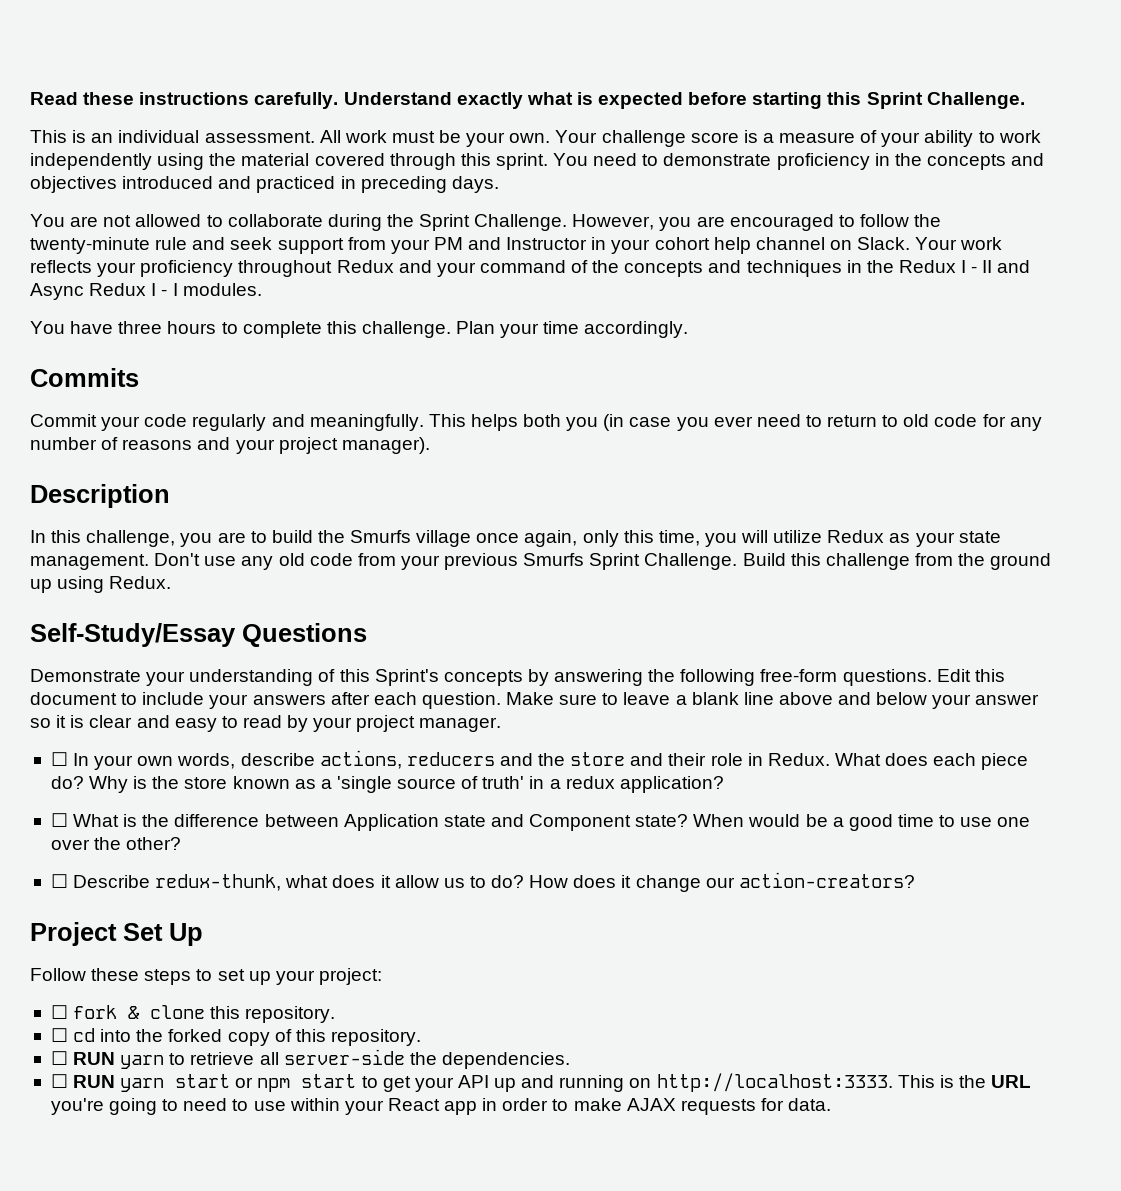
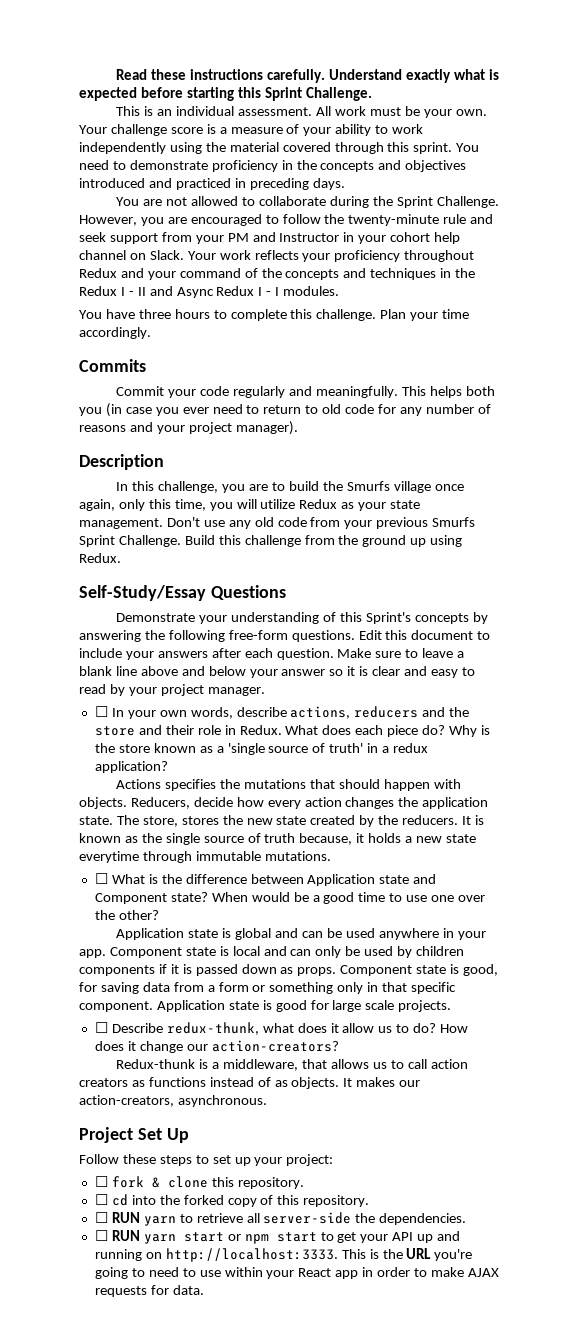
(724, 784) none -> [116,779,461,791] [79,797,489,809] [79,815,484,827] [79,833,476,845] [79,851,331,863] // Actions specifies the mutations that should happen with objects. Reducers, decide how every action changes the application state. The store, stores the new state created by the reducers. It is known as the single source of truth because, it holds a new state everytime through immutable mutations.
(182, 843) none -> [116,928,486,940] [79,946,465,958] [79,964,499,976] [79,982,457,994] [79,1000,452,1012] // Application state is global and can be used anywhere in your app. Component state is local and can only be used by children components if it is passed down as props. Component state is good, for saving data from a form or something only in that specific component. Application state is good for large scale projects.
(915, 880) none -> [116,1059,468,1071] [79,1077,421,1089] [79,1095,267,1107] // Redux-thunk is a middleware, that allows us to call action creators as functions instead of as objects. It makes our action-creators, asynchronous.

